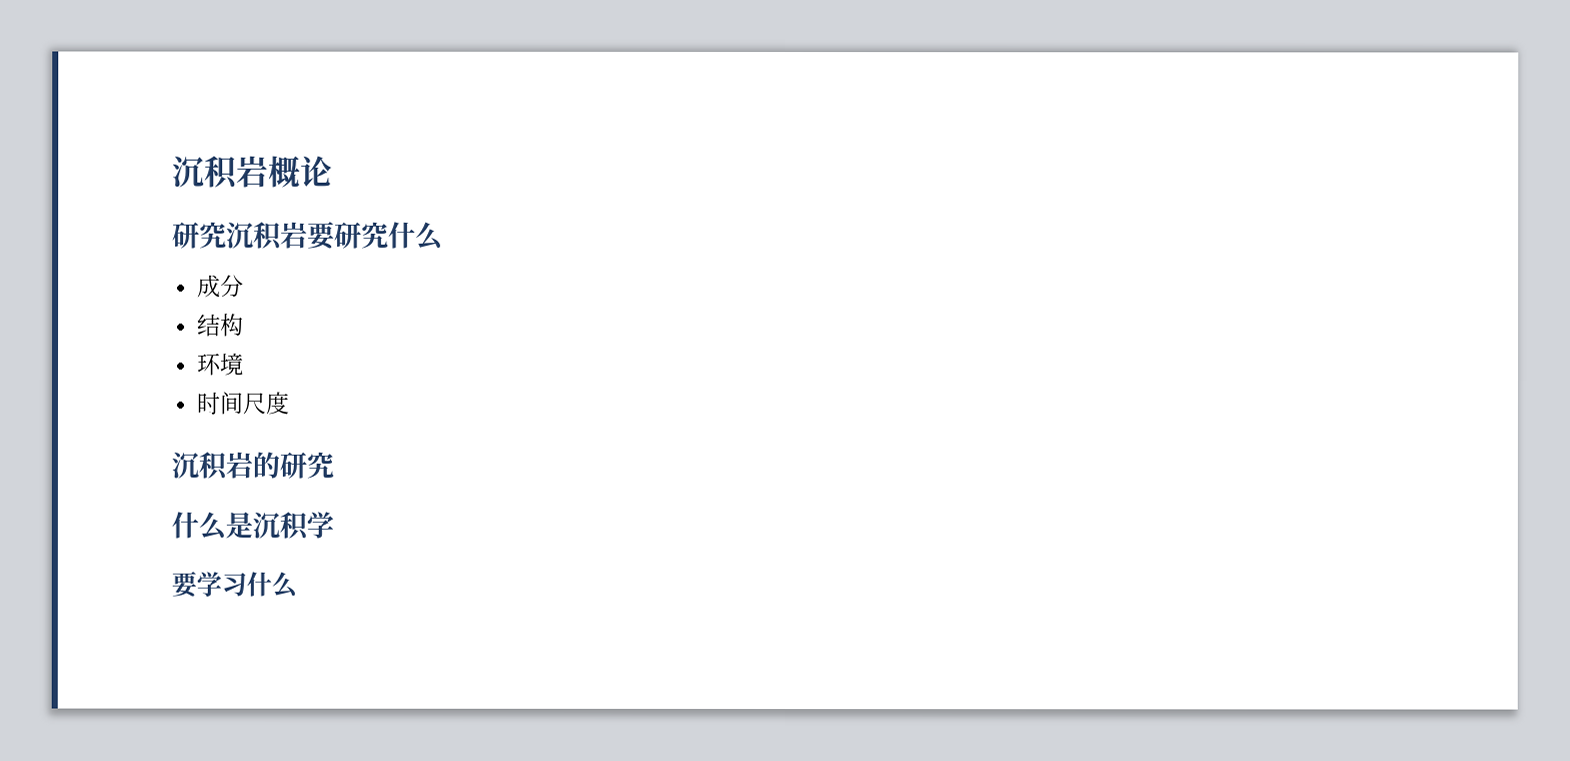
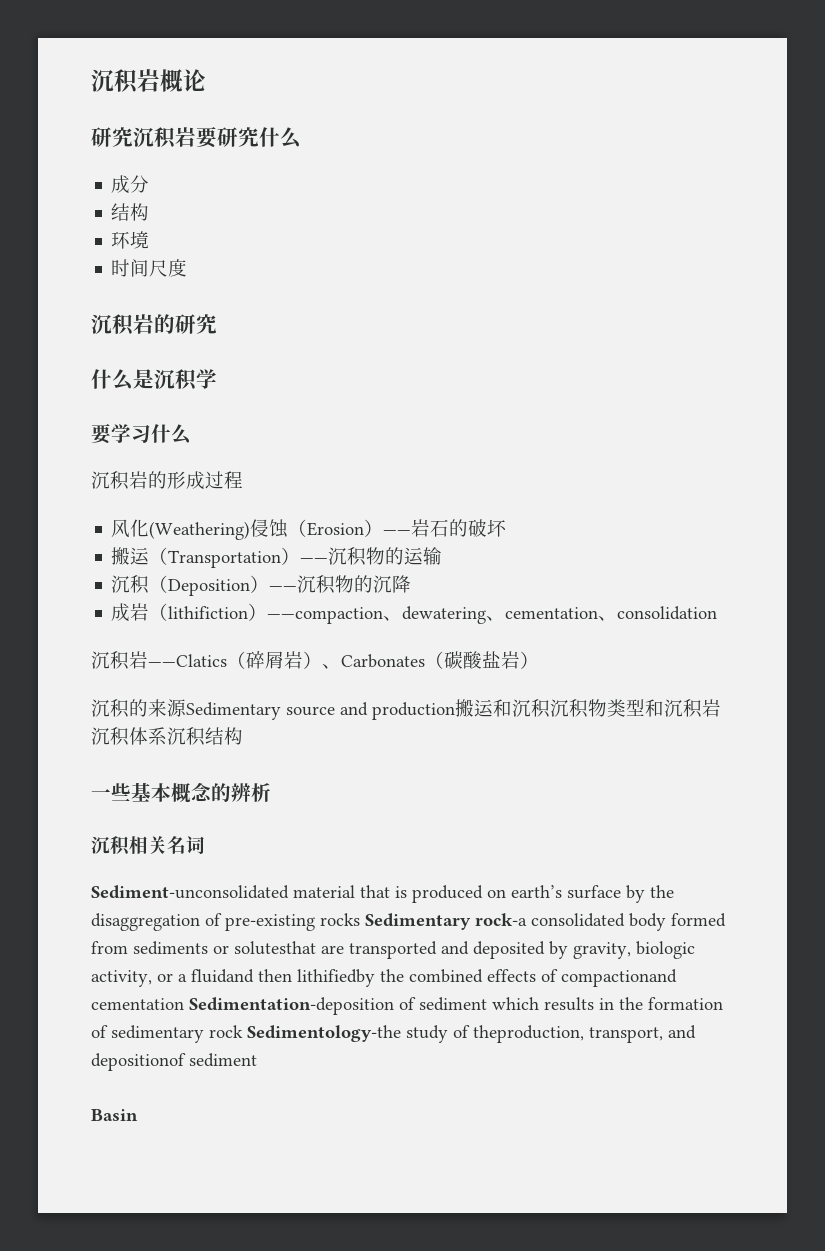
(298, 585) none -> [91,471,243,490] [111,519,507,540] [111,547,443,568] [111,575,412,596] [111,603,718,624] [91,651,539,670] [91,699,721,720] [91,727,243,746] [91,782,271,803] [91,836,205,856] [91,885,674,903] [91,913,726,931] [91,941,695,959] [91,969,677,987] [91,997,723,1015] [91,1025,696,1043] [91,1053,257,1071] [91,1109,138,1121] // 沉积岩的形成过程 // 风化(Weathering)侵蚀（Erosion）——岩石的破坏 // 搬运（Transportation）——沉积物的运输 // 沉积（Deposition）——沉积物的沉降 // 成岩（lithifiction）——compaction、dewatering、cementation、consolidation // 沉积岩——Clatics（碎屑岩）、Carbonates（碳酸盐岩） // 沉积的来源Sedimentary source and production搬运和沉积沉积物类型和沉积岩沉积体系沉积结构 // 一些基本概念的辨析 // 沉积相关名词 // Sediment-unconsolidated material that is produced on earth’s surface by the disaggregation of pre-existing rocks Sedimentary rock-a consolidated body formed from sediments or solutesthat are transported and deposited by gravity, biologic activity, or a fluidand then lithifiedby the combined effects of compactionand cementation Sedimentation-deposition of sediment which results in the formation of sedimentary rock Sedimentology-the study of theproduction, transport, and depositionof sediment // Basin

